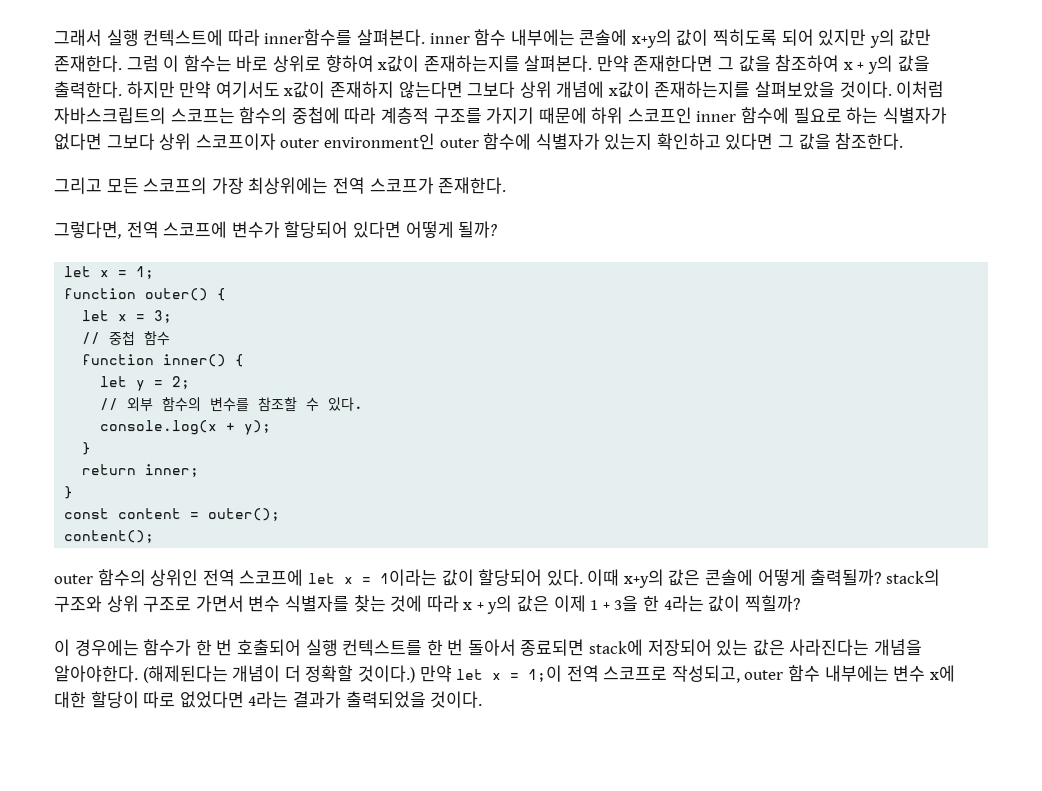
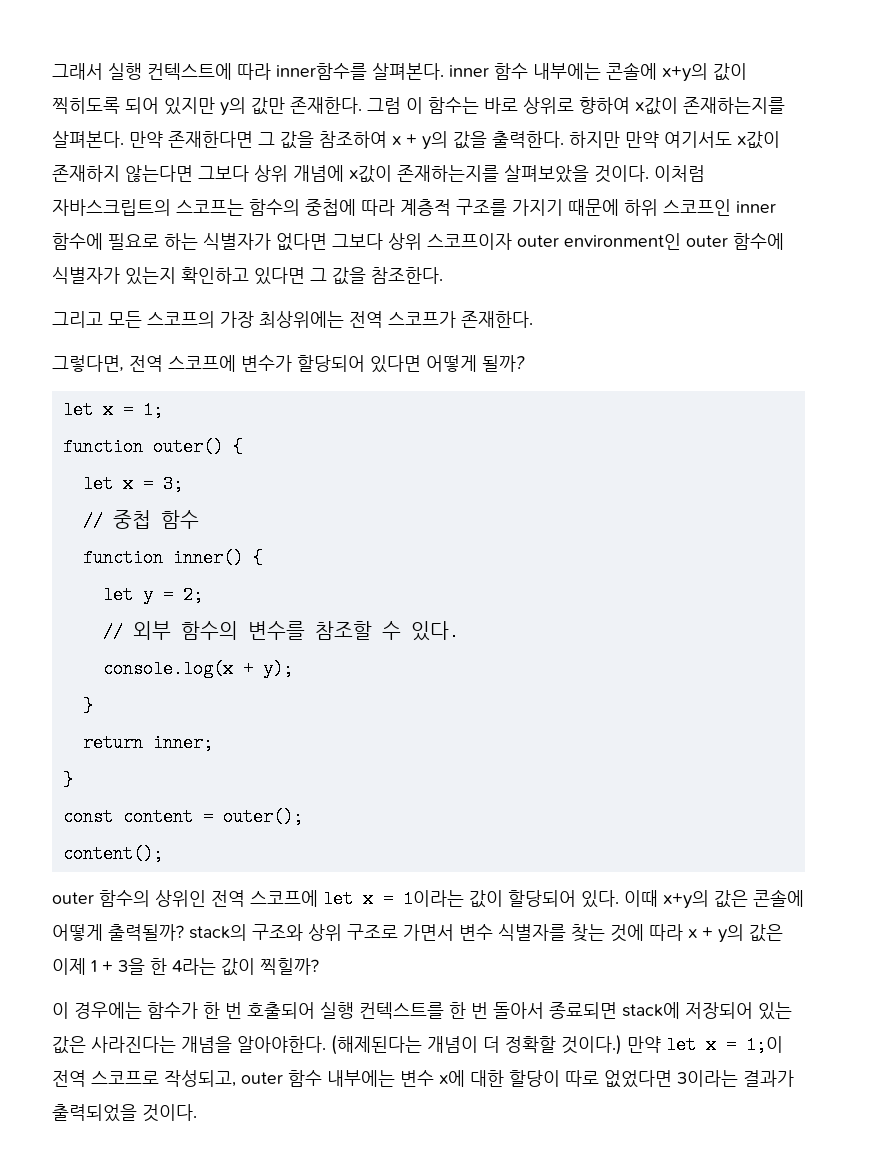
[248,691,290,709] 4라는 -> [677,1070,738,1087] 3이라는

